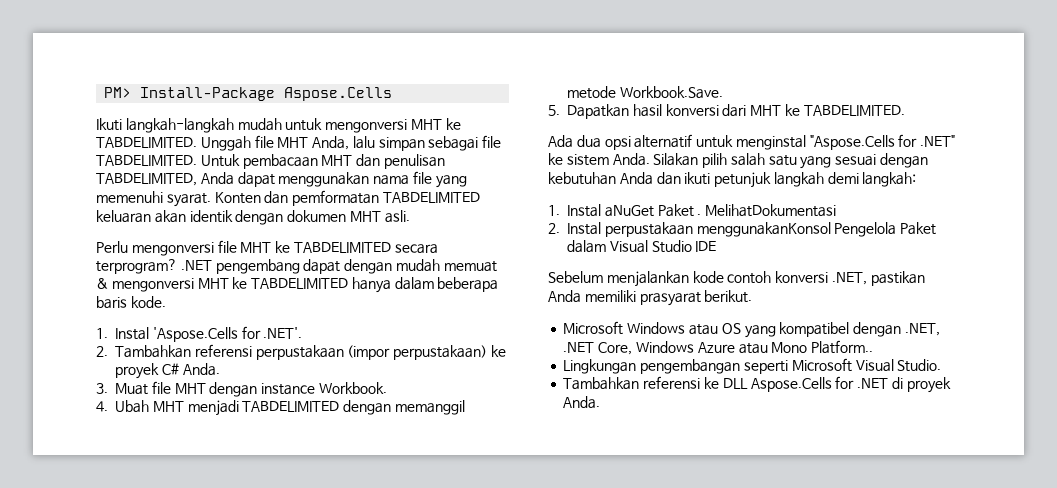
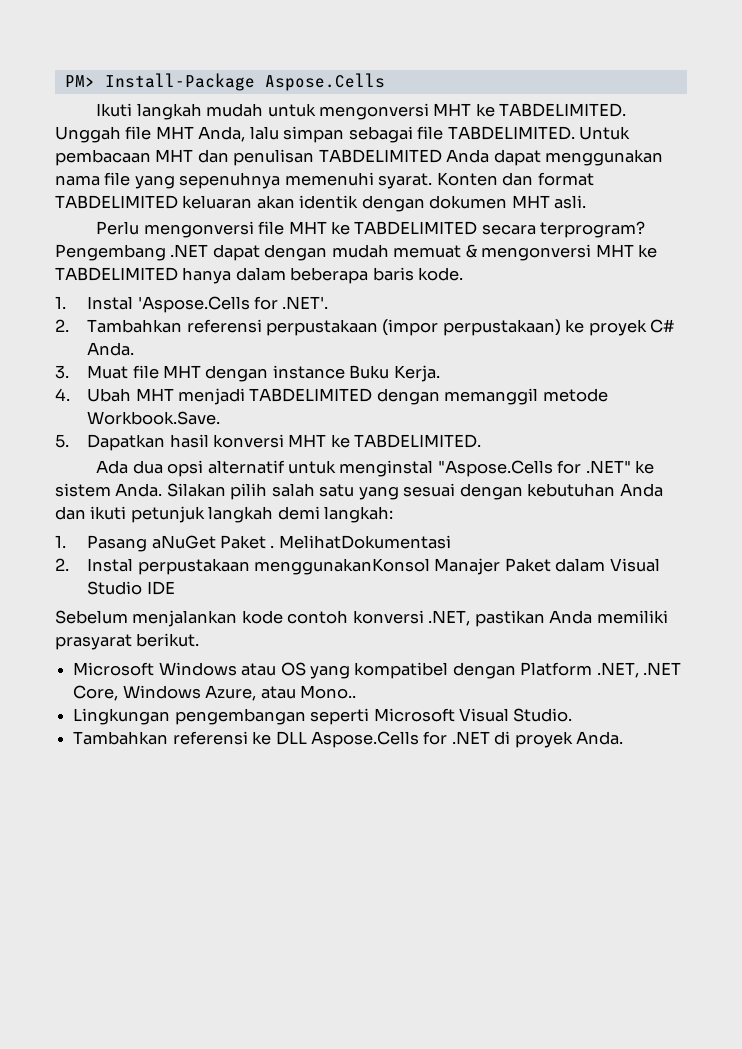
[125,118,234,133] langkah-langkah -> [136,103,202,120] langkah
[96,173,197,186] TABDELIMITED, -> [318,149,442,163] TABDELIMITED
(467, 181) none -> [179,172,281,189] sepenuhnya
[292,190,380,206] pemformatan -> [537,172,594,186] format
[180,259,300,274] .NET pengembang -> [55,244,209,261] Pengembang .NET
[318,382,387,394] Workbook. -> [349,365,440,382] Buku Kerja.
[722,104,747,117] dari -> (284, 441) none
[567,204,601,217] Instal -> [87,535,148,552] Pasang
[834,222,897,237] Pengelola -> [434,558,501,575] Manajer
(902, 329) none -> [520,662,593,676] Platform
[697,340,874,354] Azure atau Mono Platform.. -> [205,685,356,701] Azure, atau Mono..

